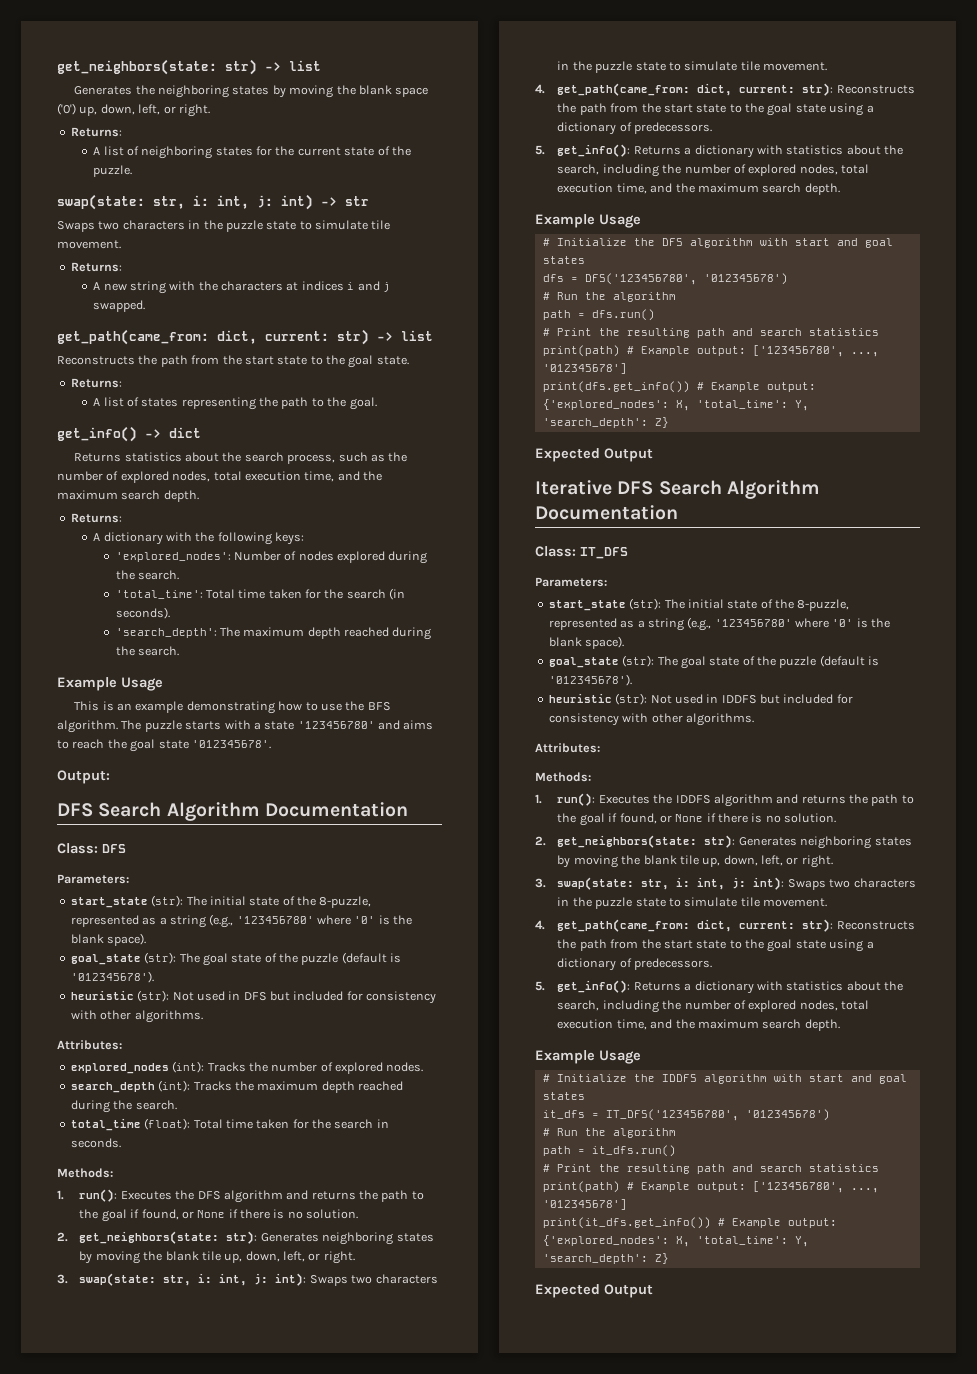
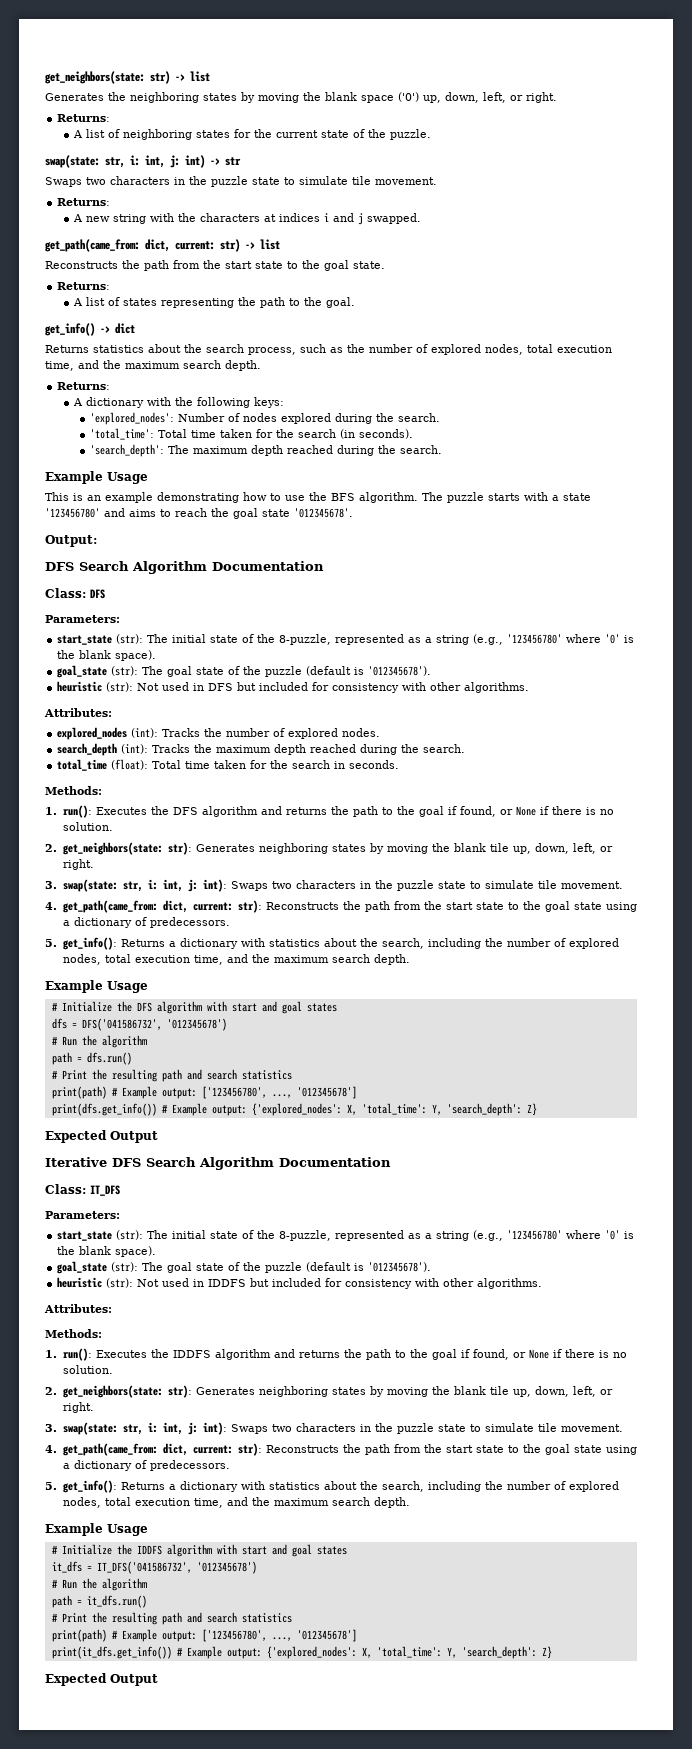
[584,273,697,285] DFS('123456780', -> [81,1018,162,1031] DFS('041586732',
[605,1109,739,1121] IT_DFS('123456780', -> [96,1561,192,1574] IT_DFS('041586732',

